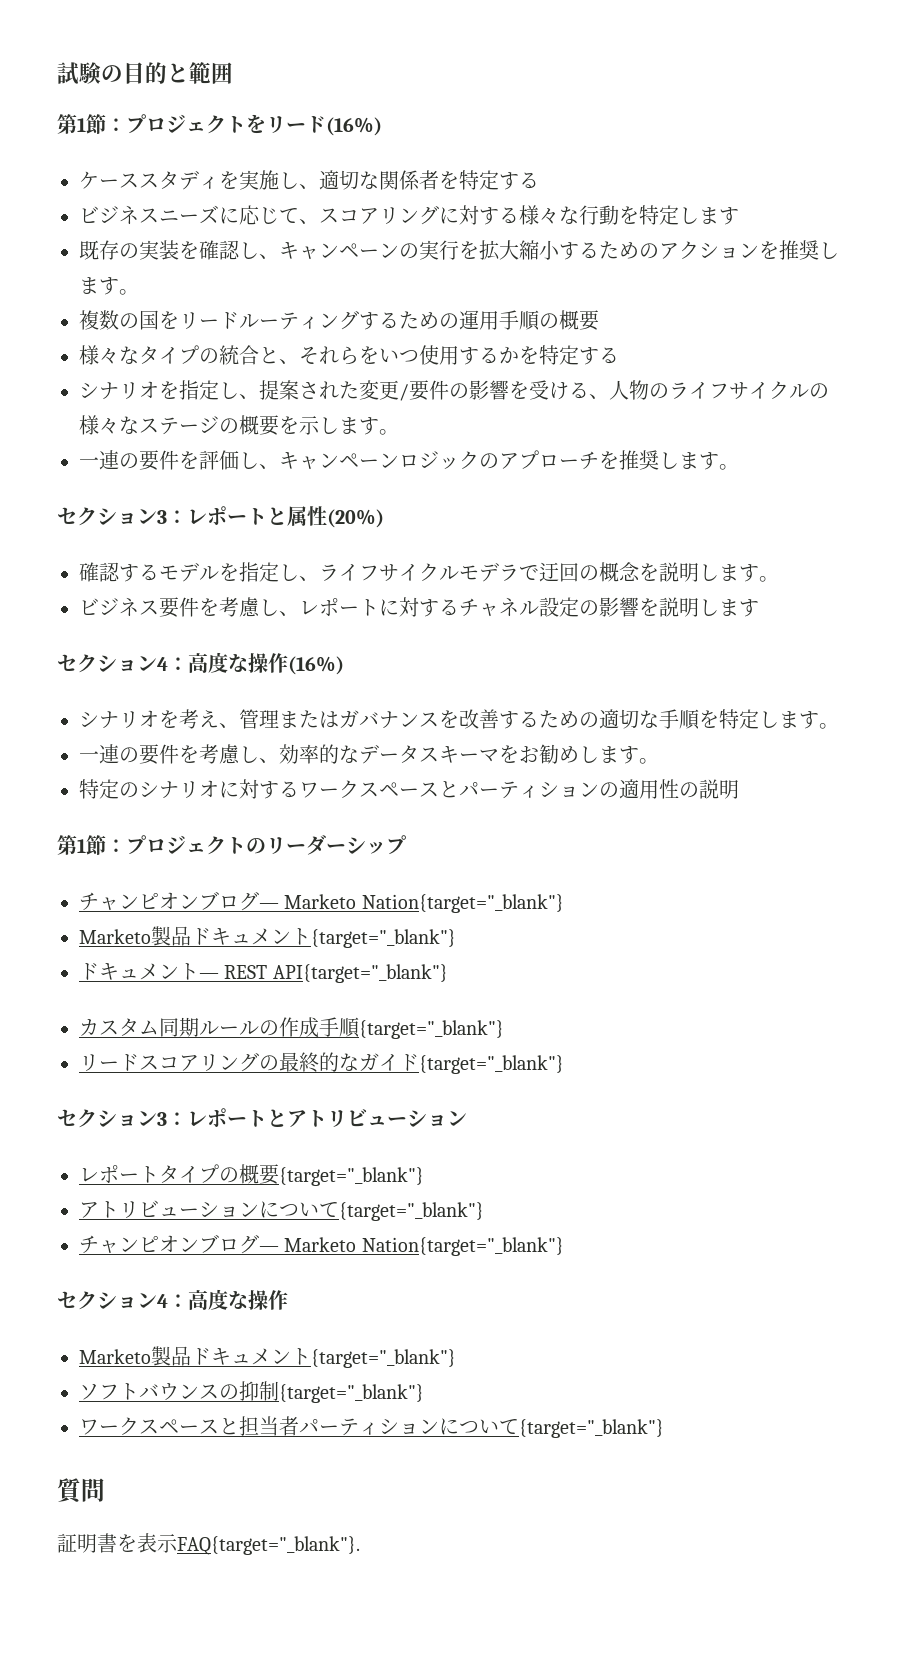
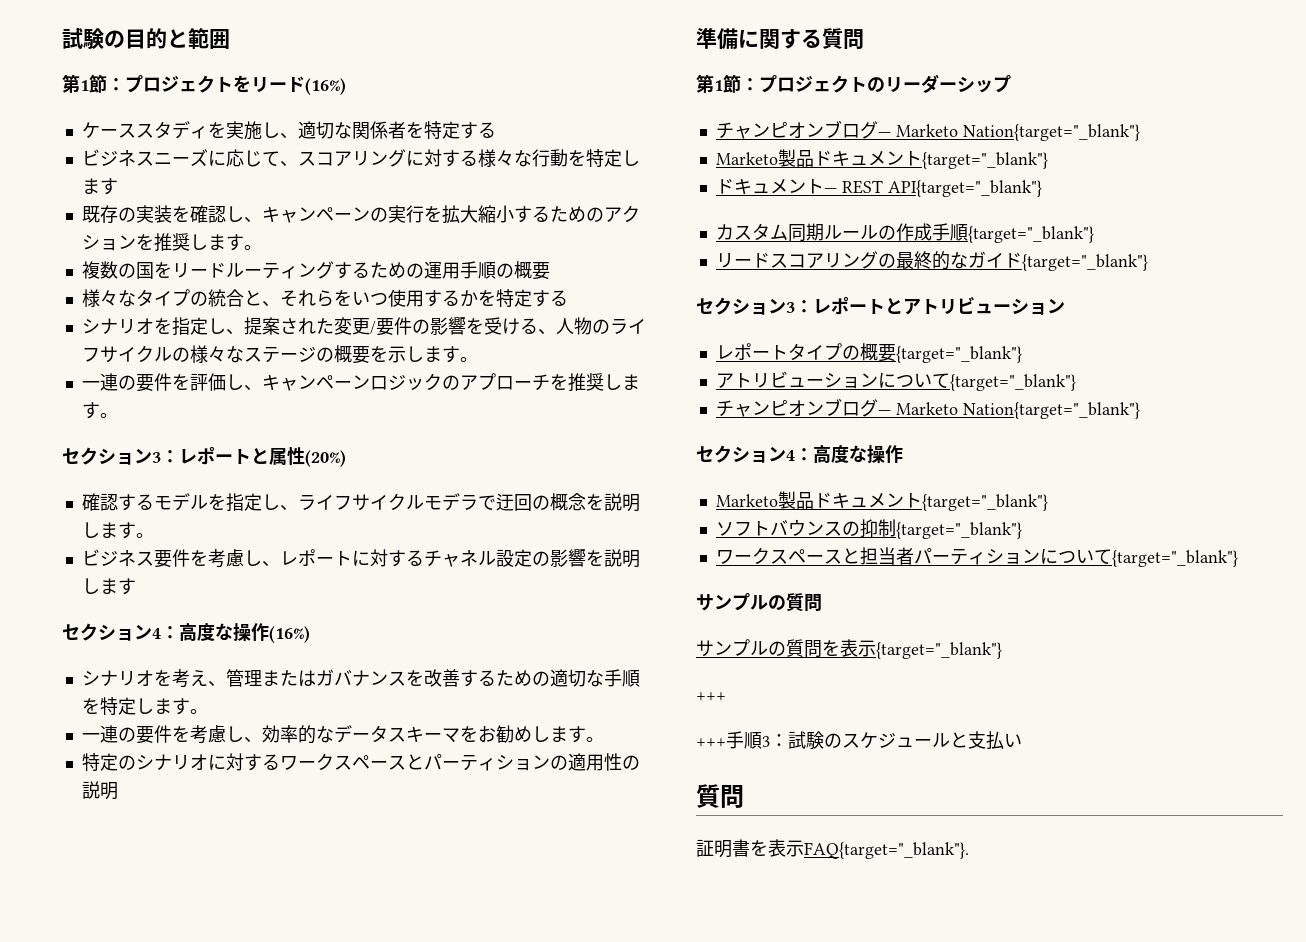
(739, 789) none -> [696,28,864,50] // 準備に関する質問
(664, 1428) none -> [696,593,822,612] [696,639,1002,659] [696,692,726,701] [696,731,1022,750] // サンプルの質問 // サンプルの質問を表示{target="_blank"} // +++ // +++手順3：試験のスケジュールと支払い

